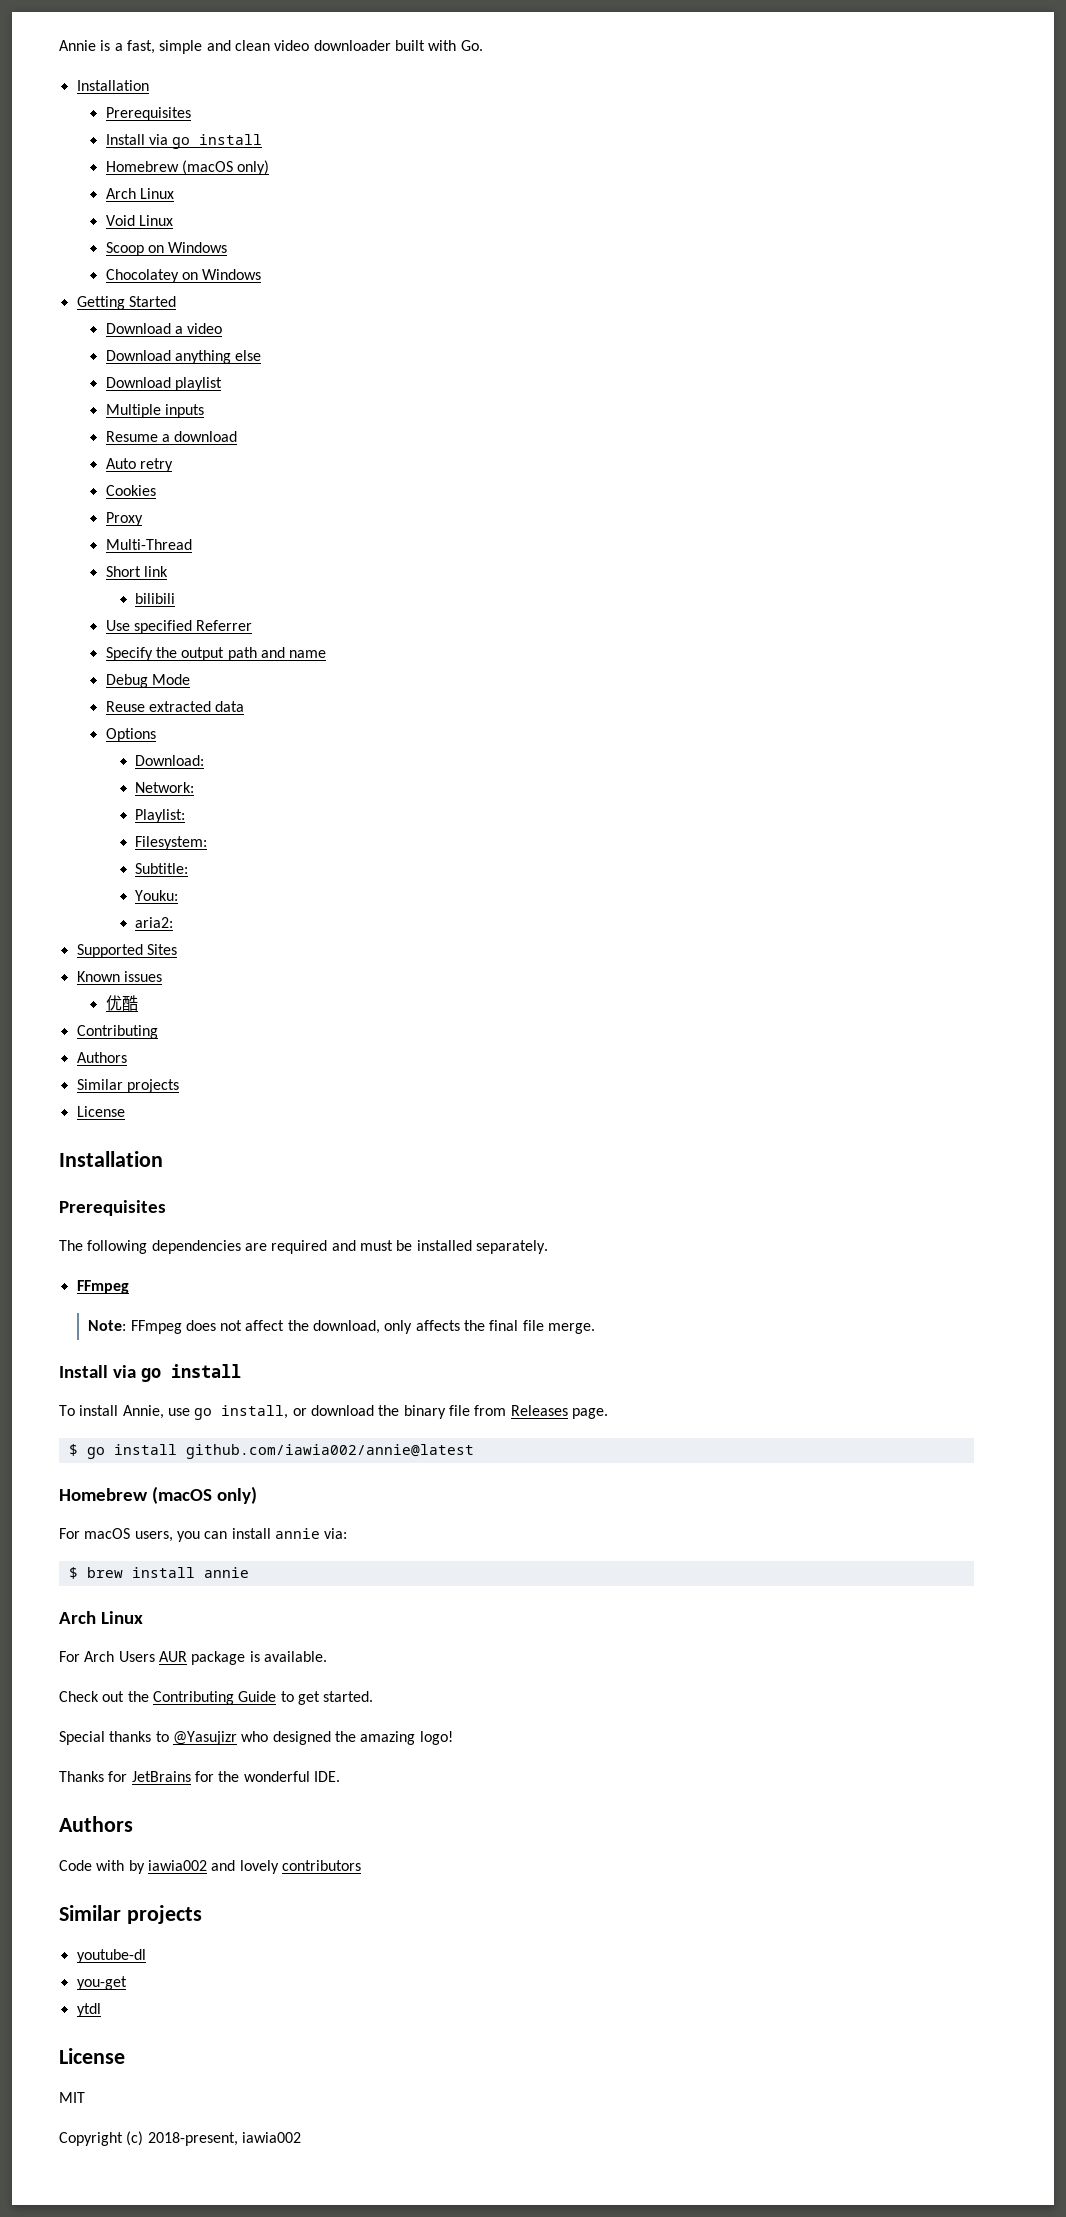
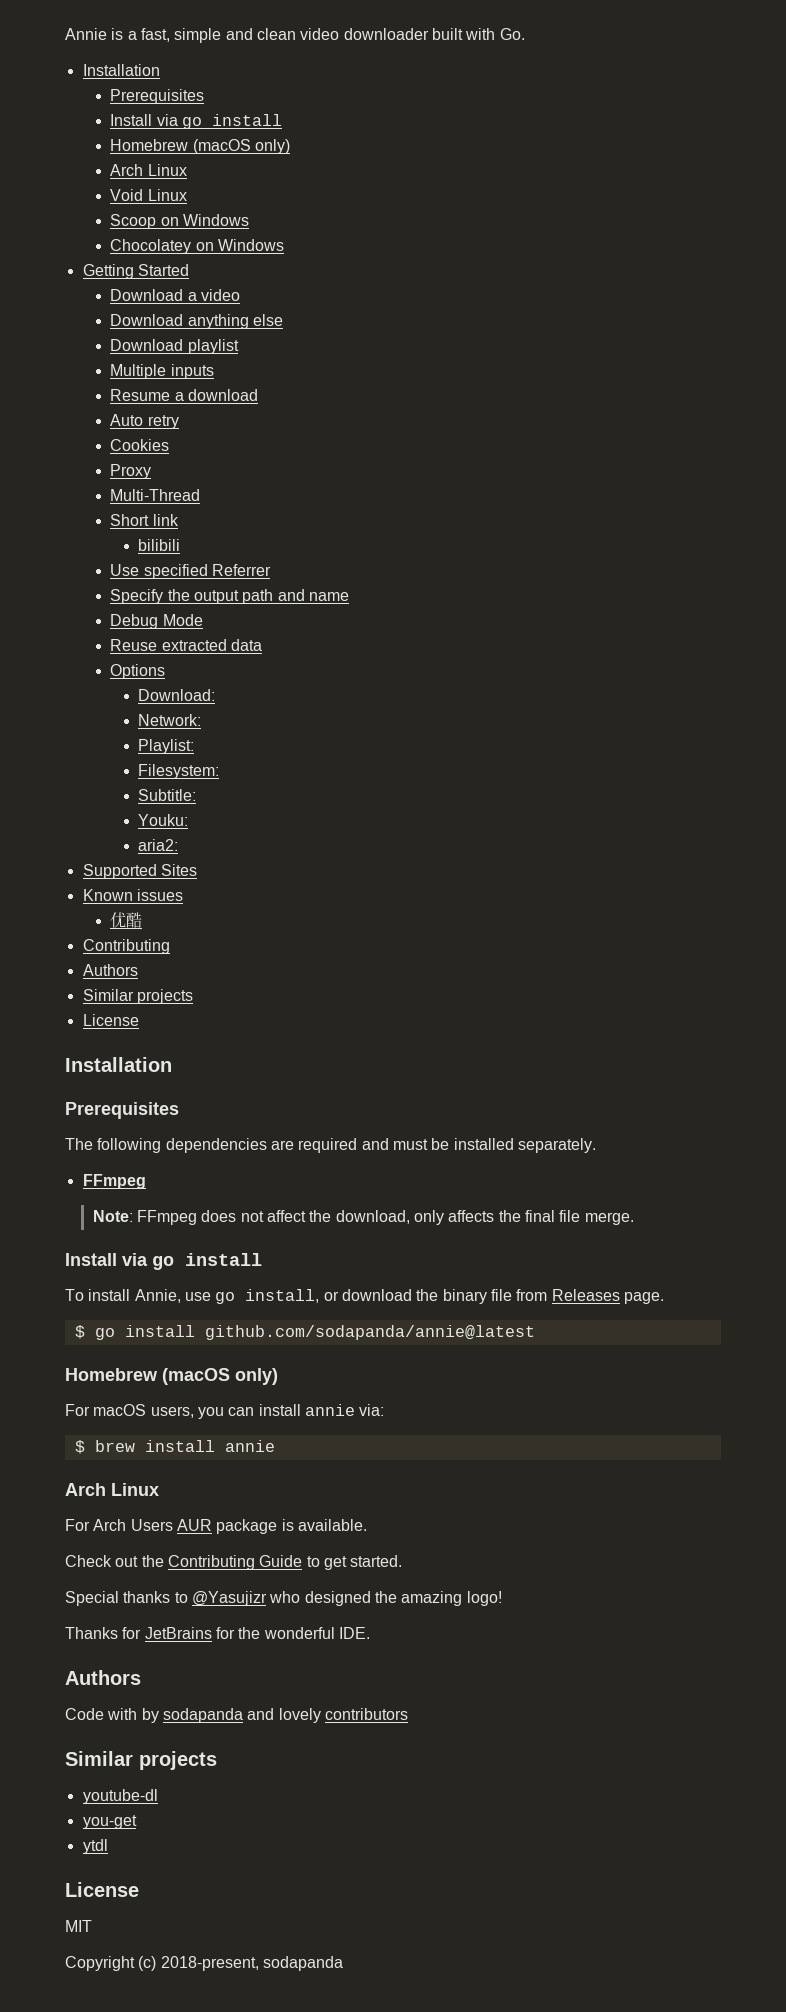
[185,1444,474,1459] github.com/iawia002/annie@latest -> [204,1325,535,1340] github.com/sodapanda/annie@latest
[147,1860,207,1871] iawia002 -> [162,1708,243,1723] sodapanda
[241,2132,301,2143] iawia002 -> [262,1956,343,1971] sodapanda

